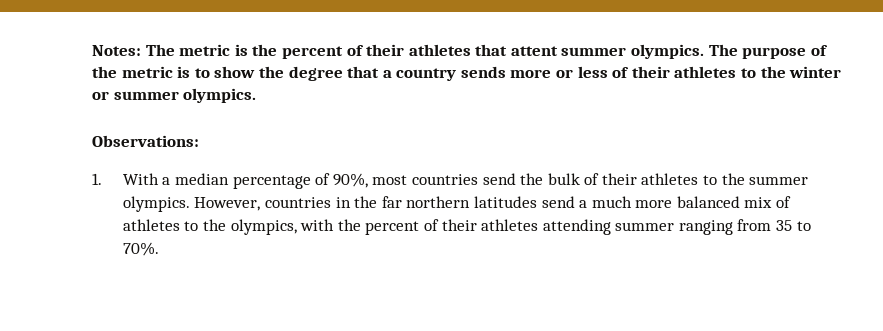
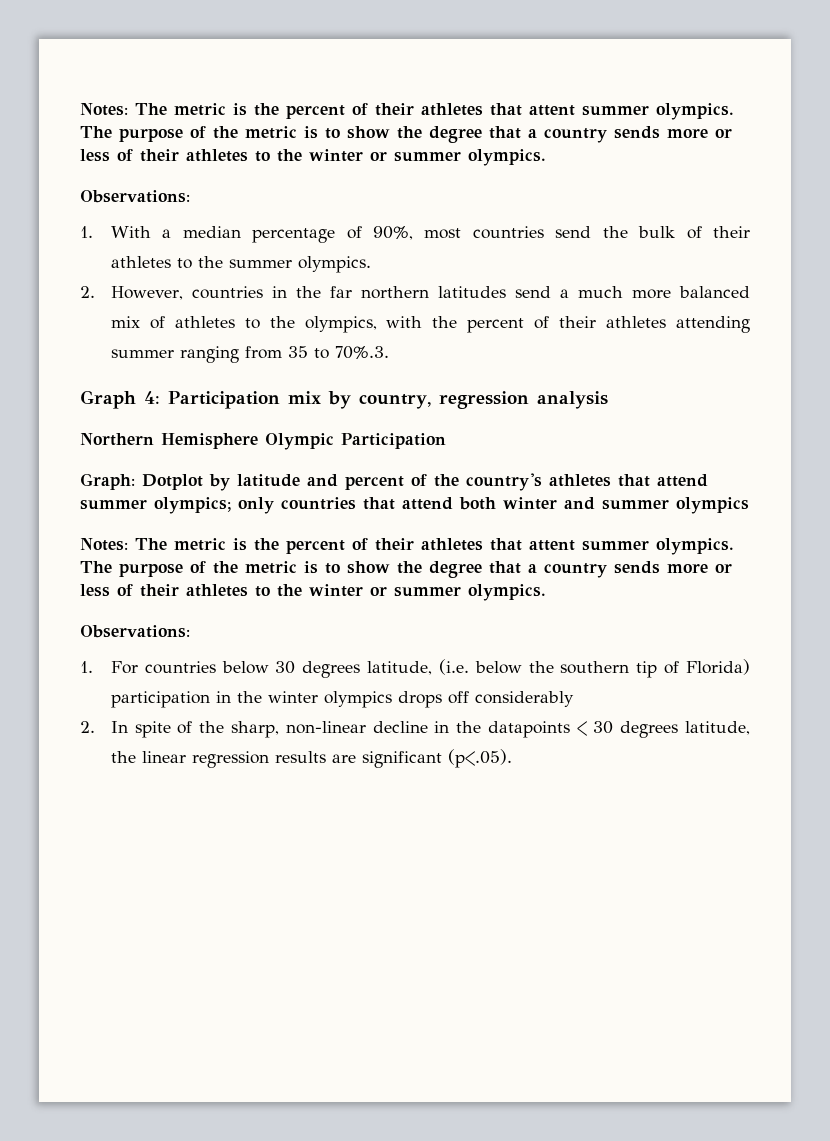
(190, 204) none -> [80,286,95,298] // 2.
[122,242,159,256] 70%. -> [334,346,389,359] [80,390,608,409] [80,433,446,450] [80,473,708,491] [80,497,749,514] [80,538,734,555] [80,561,732,578] [80,584,546,601] [80,625,190,638] [80,659,750,678] [110,691,574,708] [80,721,750,738] [110,749,512,768] 70%.3. // Graph 4: Participation mix by country, regression analysis // Northern Hemisphere Olympic Participation // Graph: Dotplot by latitude and percent of the country's athletes that attend summer olympics; only countries that attend both winter and summer olympics // Notes: The metric is the percent of their athletes that attent summer olympics. The purpose of the metric is to show the degree that a country sends more or less of their athletes to the winter or summer olympics. // Observations: // 1. For countries below 30 degrees latitude, (i.e. below the southern tip of Florida) participation in the winter olympics drops off considerably // 2. In spite of the sharp, non-linear decline in the datapoints < 30 degrees latitude, the linear regression results are significant (p<.05).

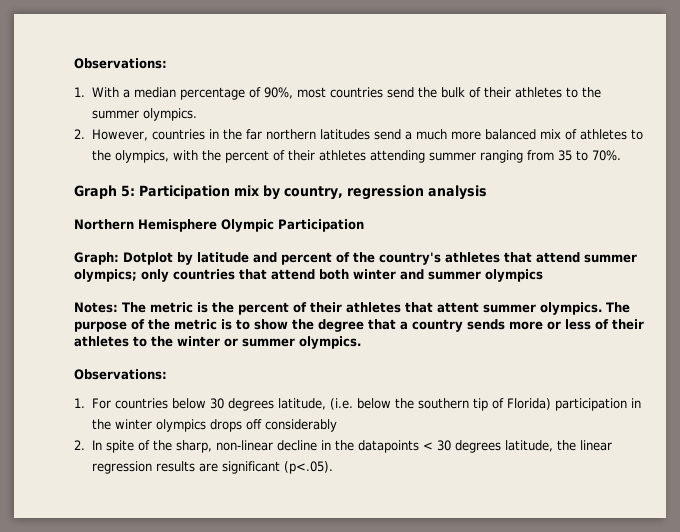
[80,103,734,120] [80,126,732,143] [80,149,546,166] Notes: The metric is the percent of their athletes that attent summer olympics. The purpose of the metric is to show the degree that a country sends more or less of their athletes to the winter or summer olympics. // -> (74, 63) none
[334,346,389,359] 70%.3. -> [591,150,621,161] 70%.
[144,391,160,404] 4: -> [121,185,135,197] 5:

